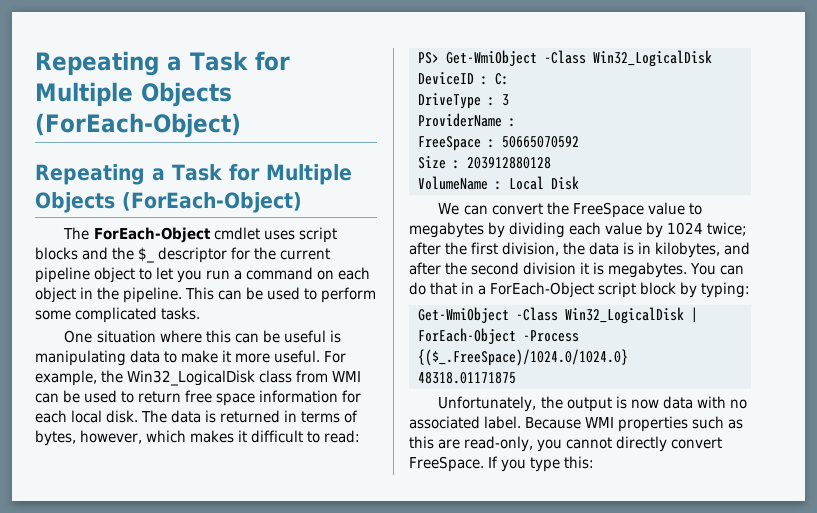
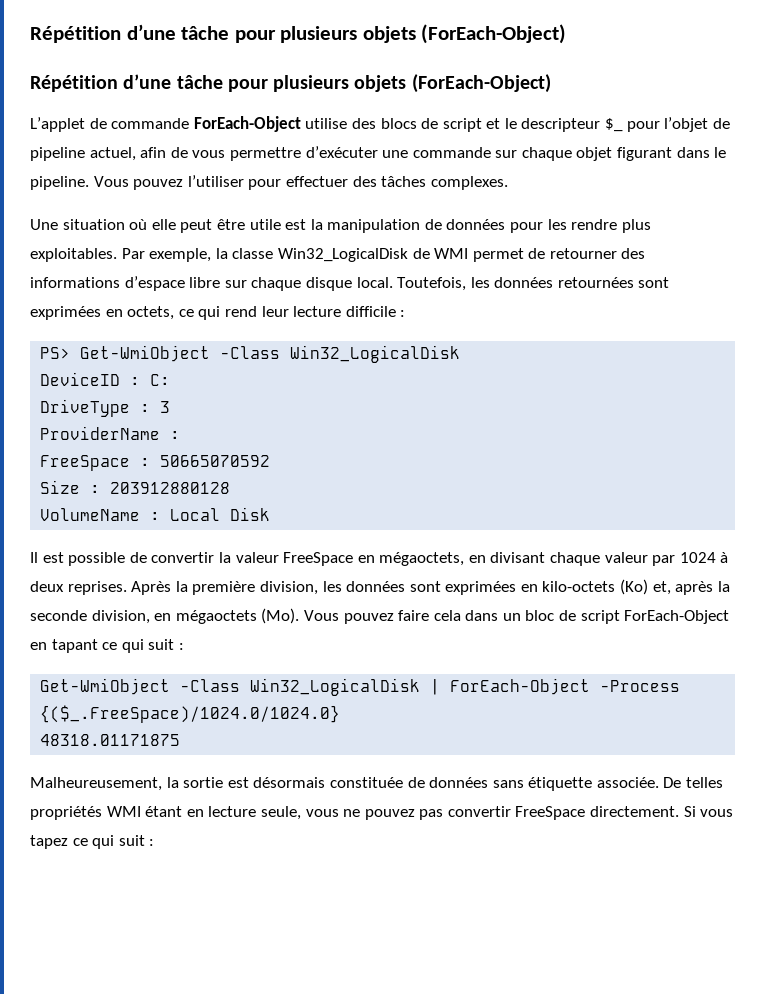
[35,51,290,76] [35,82,232,107] [35,113,241,138] [35,164,352,185] [35,192,302,213] [63,227,337,243] [35,247,331,263] [35,267,371,283] [35,287,377,303] [35,307,201,323] [64,330,341,343] [35,350,347,366] [35,370,362,386] [35,390,362,406] [35,410,359,423] [35,430,361,446] Repeating a Task for Multiple Objects (ForEach-Object) // Repeating a Task for Multiple Objects (ForEach-Object) // The ForEach-Object cmdlet uses script blocks and the $_ descriptor for the current pipeline object to let you run a command on each object in the pipeline. This can be used to perform some complicated tasks. // One situation where this can be useful is manipulating data to make it more useful. For example, the Win32_LogicalDisk class from WMI can be used to return free space information for each local disk. The data is returned in terms of bytes, however, which makes it difficult to read: -> [30,24,567,44] [30,74,551,93] [30,116,730,132] [30,146,727,161] [30,175,508,190] [30,219,651,233] [30,248,646,262] [30,276,670,291] [30,306,406,320] Répétition d’une tâche pour plusieurs objets (ForEach-Object) // Répétition d’une tâche pour plusieurs objets (ForEach-Object) // L’applet de commande ForEach-Object utilise des blocs de script et le descripteur $_ pour l’objet de pipeline actuel, afin de vous permettre d’exécuter une commande sur chaque objet figurant dans le pipeline. Vous pouvez l’utiliser pour effectuer des tâches complexes. // Une situation où elle peut être utile est la manipulation de données pour les rendre plus exploitables. Par exemple, la classe Win32_LogicalDisk de WMI permet de retourner des informations d’espace libre sur chaque disque local. Toutefois, les données retournées sont exprimées en octets, ce qui rend leur lecture difficile :
[438,202,702,218] [409,222,748,238] [409,242,751,258] [409,262,745,278] [409,282,751,298] We can convert the FreeSpace value to megabytes by dividing each value by 1024 twice; after the first division, the data is in kilobytes, and after the second division it is megabytes. You can do that in a ForEach-Object script block by typing: -> [30,552,729,566] [30,579,730,595] [30,608,730,624] [30,639,184,653] Il est possible de convertir la valeur FreeSpace en mégaoctets, en divisant chaque valeur par 1024 à deux reprises. Après la première division, les données sont exprimées en kilo-octets (Ko) et, après la seconde division, en mégaoctets (Mo). Vous pouvez faire cela dans un bloc de script ForEach-Object en tapant ce qui suit :
[438,396,747,412] [409,416,744,432] [409,436,723,452] [409,456,595,472] Unfortunately, the output is now data with no associated label. Because WMI properties such as this are read-only, you cannot directly convert FreeSpace. If you type this: -> [30,777,724,791] [30,806,734,820] [30,835,155,849] Malheureusement, la sortie est désormais constituée de données sans étiquette associée. De telles propriétés WMI étant en lecture seule, vous ne pouvez pas convertir FreeSpace directement. Si vous tapez ce qui suit :

